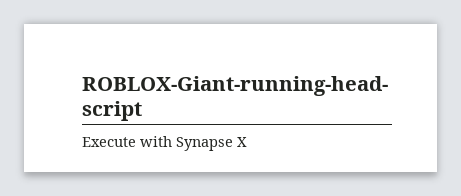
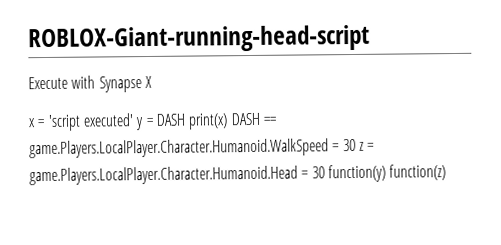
(247, 142) none -> [28,112,277,131] [29,138,375,159] [29,164,447,186] // x = 'script executed' y = DASH print(x) DASH == game.Players.LocalPlayer.Character.Humanoid.WalkSpeed = 30 z = game.Players.LocalPlayer.Character.Humanoid.Head = 30 function(y) function(z)

